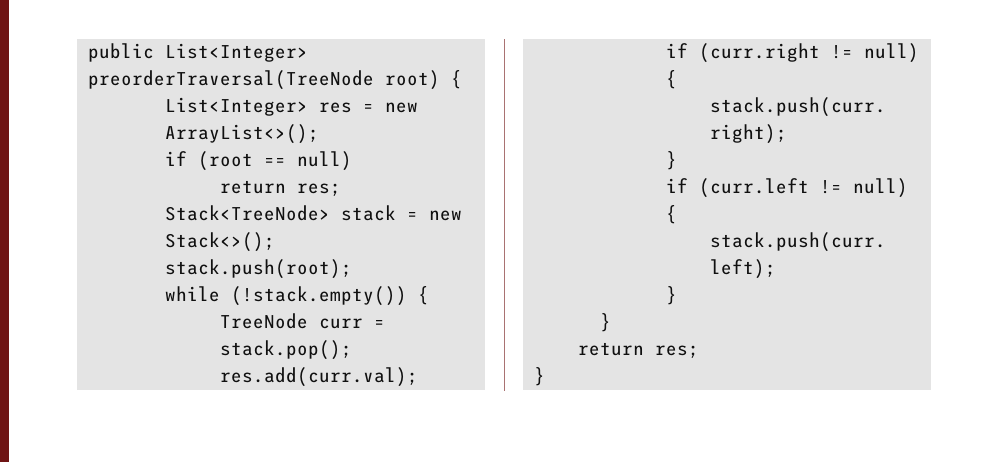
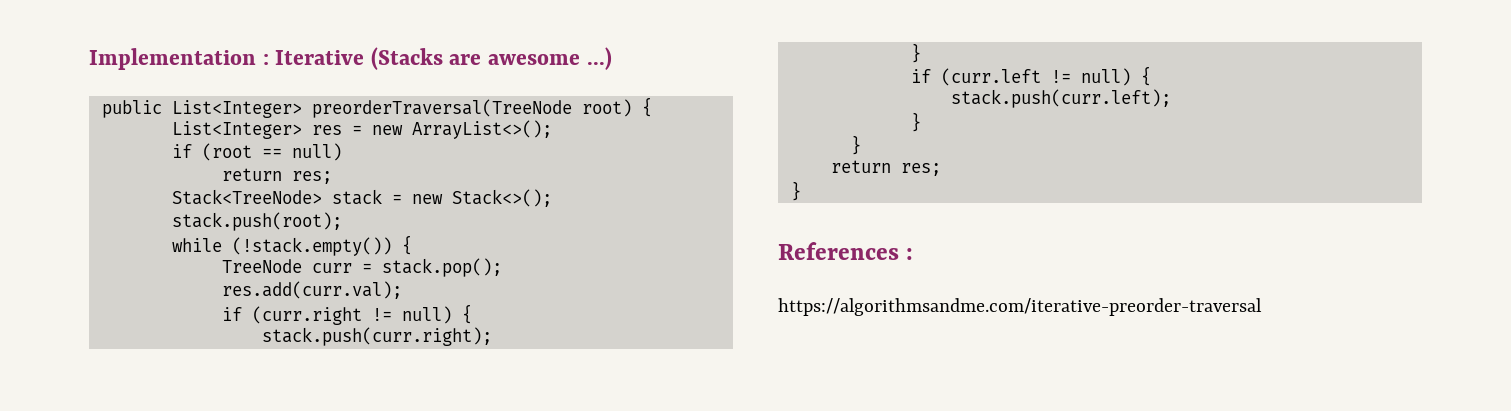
(88, 52) none -> [89,47,612,70] Implementation : Iterative (Stacks are awesome ...) //
(546, 376) none -> [778,242,914,260] [778,298,1262,316] // References : // https://algorithmsandme.com/iterative-preorder-traversal

